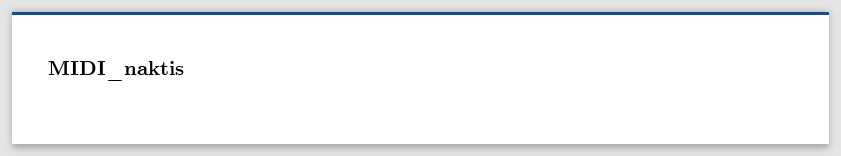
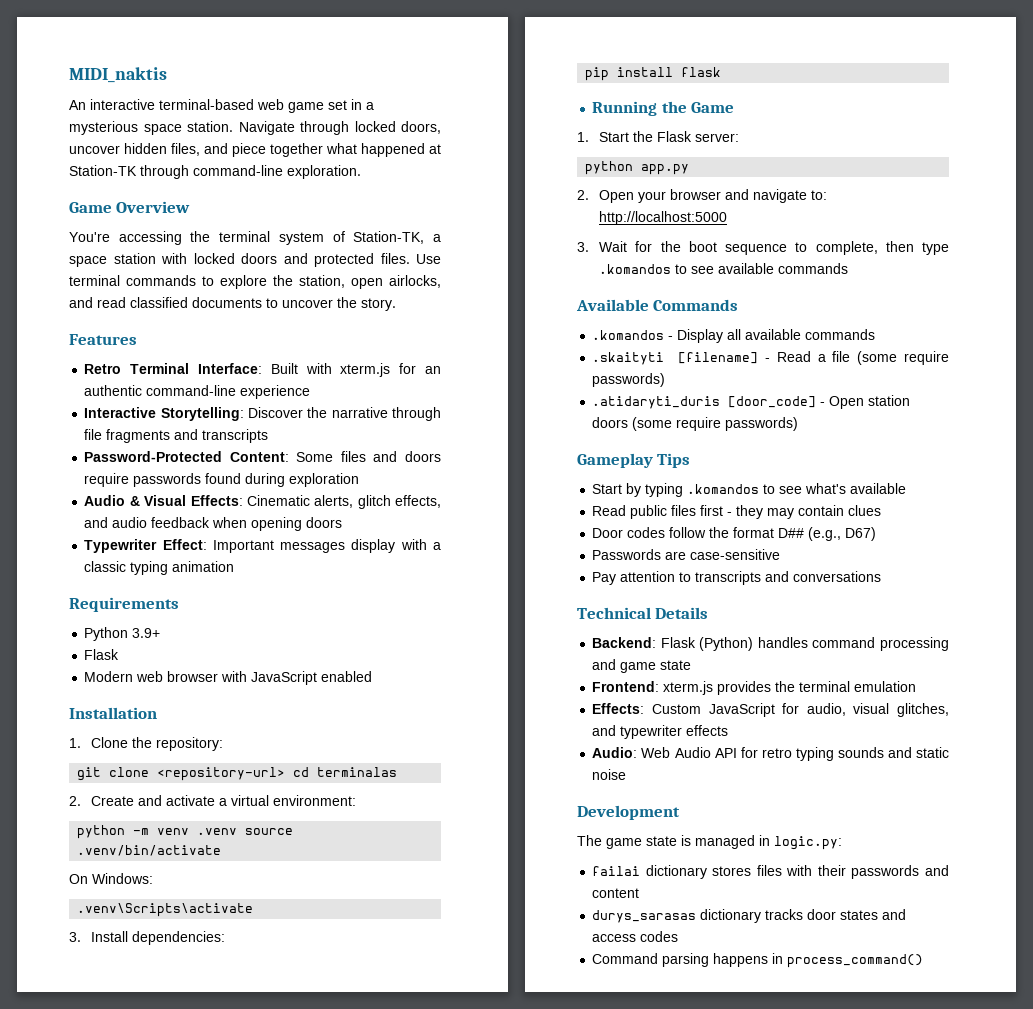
(184, 70) none -> [69,99,374,113] [69,121,441,135] [69,143,441,157] [69,165,361,179] [69,201,191,213] [69,231,442,245] [69,253,441,267] [69,275,441,289] [69,297,396,311] [69,334,137,345] [84,363,442,377] [84,385,311,399] [84,407,441,421] [84,429,269,443] [84,451,441,462] [84,473,360,487] [84,495,441,509] [84,517,343,531] [84,539,441,553] [84,561,235,575] [69,597,179,612] [84,627,161,641] [84,649,120,660] [84,671,373,685] [69,707,157,719] [69,737,224,751] [77,767,398,781] [69,795,357,806] [77,825,294,839] [77,845,222,856] [69,873,153,884] [77,903,254,917] [69,931,226,945] [585,67,722,81] [592,101,735,116] [577,131,740,142] [585,161,690,175] [577,189,828,203] [599,211,728,225] [577,241,949,255] [599,263,849,274] [576,299,739,311] [592,329,876,343] [592,351,949,365] [592,373,666,387] [592,395,911,409] [592,417,799,431] [577,453,691,468] [592,483,907,497] [592,505,882,519] [592,527,877,541] [592,549,781,560] [592,571,882,585] [577,607,709,619] [592,637,949,651] [592,659,692,673] [592,681,917,695] [592,703,949,717] [592,725,729,739] [592,747,949,761] [592,769,627,780] [577,805,680,820] [577,835,842,850] [592,865,949,879] [592,888,640,898] [592,909,907,923] [592,931,679,942] [592,953,924,968] // An interactive terminal-based web game set in a mysterious space station. Navigate through locked doors, uncover hidden files, and piece together what happened at Station-TK through command-line exploration. // Game Overview // You're accessing the terminal system of Station-TK, a space station with locked doors and protected files. Use terminal commands to explore the station, open airlocks, and read classified documents to uncover the story. // Features // Retro Terminal Interface: Built with xterm.js for an authentic command-line experience // Interactive Storytelling: Discover the narrative through file fragments and transcripts // Password-Protected Content: Some files and doors require passwords found during exploration // Audio & Visual Effects: Cinematic alerts, glitch effects, and audio feedback when opening doors // Typewriter Effect: Important messages display with a classic typing animation // Requirements // Python 3.9+ // Flask // Modern web browser with JavaScript enabled // Installation // 1. Clone the repository: // git clone <repository-url> cd terminalas // 2. Create and activate a virtual environment: // python -m venv .venv source .venv/bin/activate // On Windows: // .venv\Scripts\activate // 3. Install dependencies: // pip install flask // Running the Game // 1. Start the Flask server: // python app.py // 2. Open your browser and navigate to: http://localhost:5000 // 3. Wait for the boot sequence to complete, then type .komandos to see available commands // Available Commands // .komandos - Display all available commands // .skaityti [filename] - Read a file (some require passwords) // .atidaryti_duris [door_code] - Open station doors (some require passwords) // Gameplay Tips // Start by typing .komandos to see what's available // Read public files first - they may contain clues // Door codes follow the format D## (e.g., D67) // Passwords are case-sensitive // Pay attention to transcripts and conversations // Technical Details // Backend: Flask (Python) handles command processing and game state // Frontend: xterm.js provides the terminal emulation // Effects: Custom JavaScript for audio, visual glitches, and typewriter effects // Audio: Web Audio API for retro typing sounds and static noise // Development // The game state is managed in logic.py: // failai dictionary stores files with their passwords and content // durys_sarasas dictionary tracks door states and access codes // Command parsing happens in process_command()

